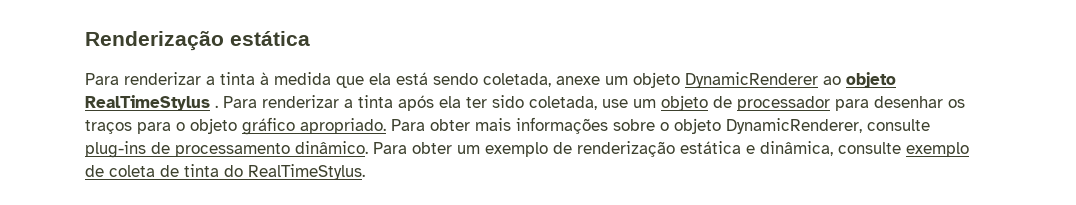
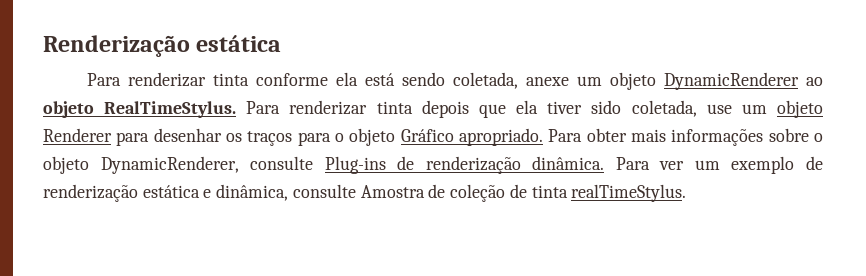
[206,72,364,88] a tinta à medida que -> [212,73,328,86] tinta conforme
[85,95,487,111] RealTimeStylus . Para renderizar a tinta após ela ter -> [104,100,583,118] RealTimeStylus. Para renderizar tinta depois que ela tiver
[713,96,830,111] de processador -> [43,128,112,142] Renderer
[242,117,295,135] gráfico -> [400,129,454,142] Gráfico
[85,141,452,158] plug-ins de processamento dinâmico. Para obter -> [324,156,685,174] Plug-ins de renderização dinâmica. Para ver
[906,142,969,157] [85,164,365,180] exemplo de coleta de tinta do RealTimeStylus. -> [360,184,687,202] Amostra de coleção de tinta realTimeStylus.

